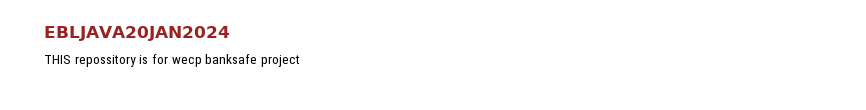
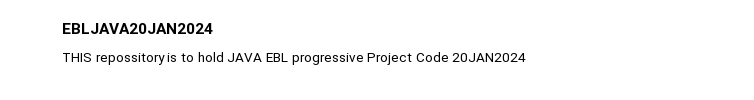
[151,54,300,67] for wecp banksafe project -> [180,52,527,65] to hold JAVA EBL progressive Project Code 20JAN2024

